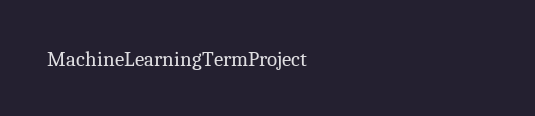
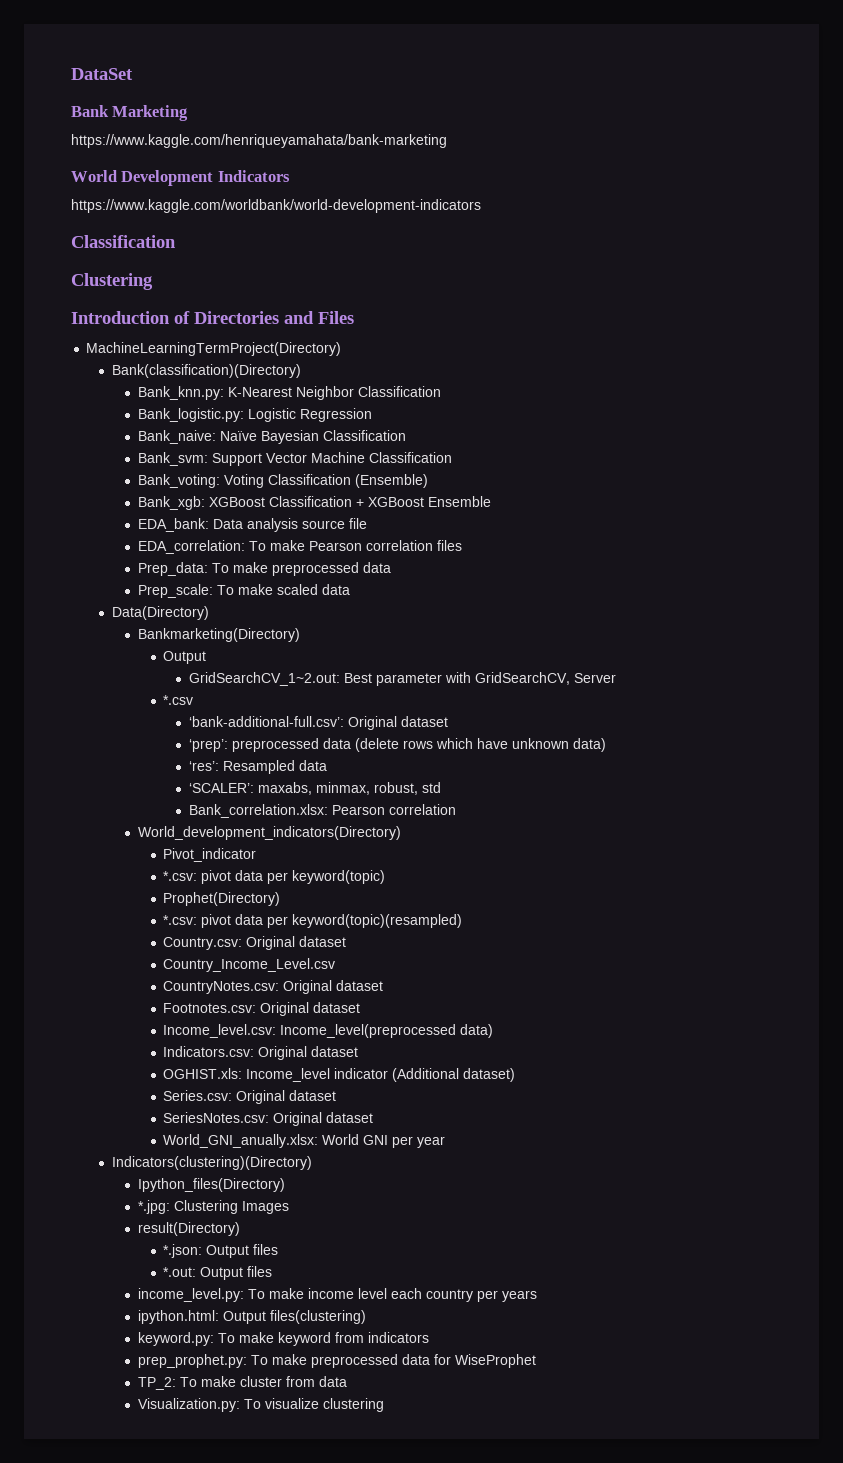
[47,51,307,70] MachineLearningTermProject -> [71,68,133,80] [71,105,189,121] [71,134,447,148] [71,170,290,186] [71,199,481,213] [71,235,176,248] [71,273,153,290] [71,311,354,324] [86,342,342,356] [112,364,302,378] [137,386,441,400] [137,408,372,422] [137,430,406,444] [137,452,452,466] [137,474,428,488] [137,496,491,510] [137,518,367,532] [137,540,462,554] [137,562,391,576] [137,584,350,598] [112,606,210,620] [137,628,300,642] [163,651,207,664] [189,672,617,686] [163,695,194,705] [189,716,449,730] [189,738,607,752] [189,760,328,774] [189,782,442,795] [189,804,457,818] [137,826,401,840] [163,848,257,862] [163,870,386,884] [163,892,281,906] [163,914,463,928] [163,936,347,950] [163,958,336,972] [163,980,384,994] [163,1002,361,1016] [163,1024,494,1038] [163,1046,359,1060] [163,1068,516,1082] [163,1090,337,1104] [163,1112,374,1126] [163,1134,446,1148] [112,1156,313,1170] [137,1178,285,1192] [137,1200,289,1214] [137,1222,240,1236] [163,1244,279,1258] [163,1266,273,1280] [137,1288,537,1302] [137,1310,366,1324] [137,1332,429,1346] [137,1354,536,1368] [137,1376,347,1390] [137,1398,384,1412] DataSet // Bank Marketing // https://www.kaggle.com/henriqueyamahata/bank-marketing // World Development Indicators // https://www.kaggle.com/worldbank/world-development-indicators // Classification // Clustering // Introduction of Directories and Files // MachineLearningTermProject(Directory) // Bank(classification)(Directory) // Bank_knn.py: K-Nearest Neighbor Classification // Bank_logistic.py: Logistic Regression // Bank_naive: Naïve Bayesian Classification // Bank_svm: Support Vector Machine Classification // Bank_voting: Voting Classification (Ensemble) // Bank_xgb: XGBoost Classification + XGBoost Ensemble // EDA_bank: Data analysis source file // EDA_correlation: To make Pearson correlation files // Prep_data: To make preprocessed data // Prep_scale: To make scaled data // Data(Directory) // Bankmarketing(Directory) // Output // GridSearchCV_1~2.out: Best parameter with GridSearchCV, Server // *.csv // ‘bank-additional-full.csv’: Original dataset // ‘prep’: preprocessed data (delete rows which have unknown data) // ‘res’: Resampled data // ‘SCALER’: maxabs, minmax, robust, std // Bank_correlation.xlsx: Pearson correlation // World_development_indicators(Directory) // Pivot_indicator // *.csv: pivot data per keyword(topic) // Prophet(Directory) // *.csv: pivot data per keyword(topic)(resampled) // Country.csv: Original dataset // Country_Income_Level.csv // CountryNotes.csv: Original dataset // Footnotes.csv: Original dataset // Income_level.csv: Income_level(preprocessed data) // Indicators.csv: Original dataset // OGHIST.xls: Income_level indicator (Additional dataset) // Series.csv: Original dataset // SeriesNotes.csv: Original dataset // World_GNI_anually.xlsx: World GNI per year // Indicators(clustering)(Directory) // Ipython_files(Directory) // *.jpg: Clustering Images // result(Directory) // *.json: Output files // *.out: Output files // income_level.py: To make income level each country per years // ipython.html: Output files(clustering) // keyword.py: To make keyword from indicators // prep_prophet.py: To make preprocessed data for WiseProphet // TP_2: To make cluster from data // Visualization.py: To visualize clustering

